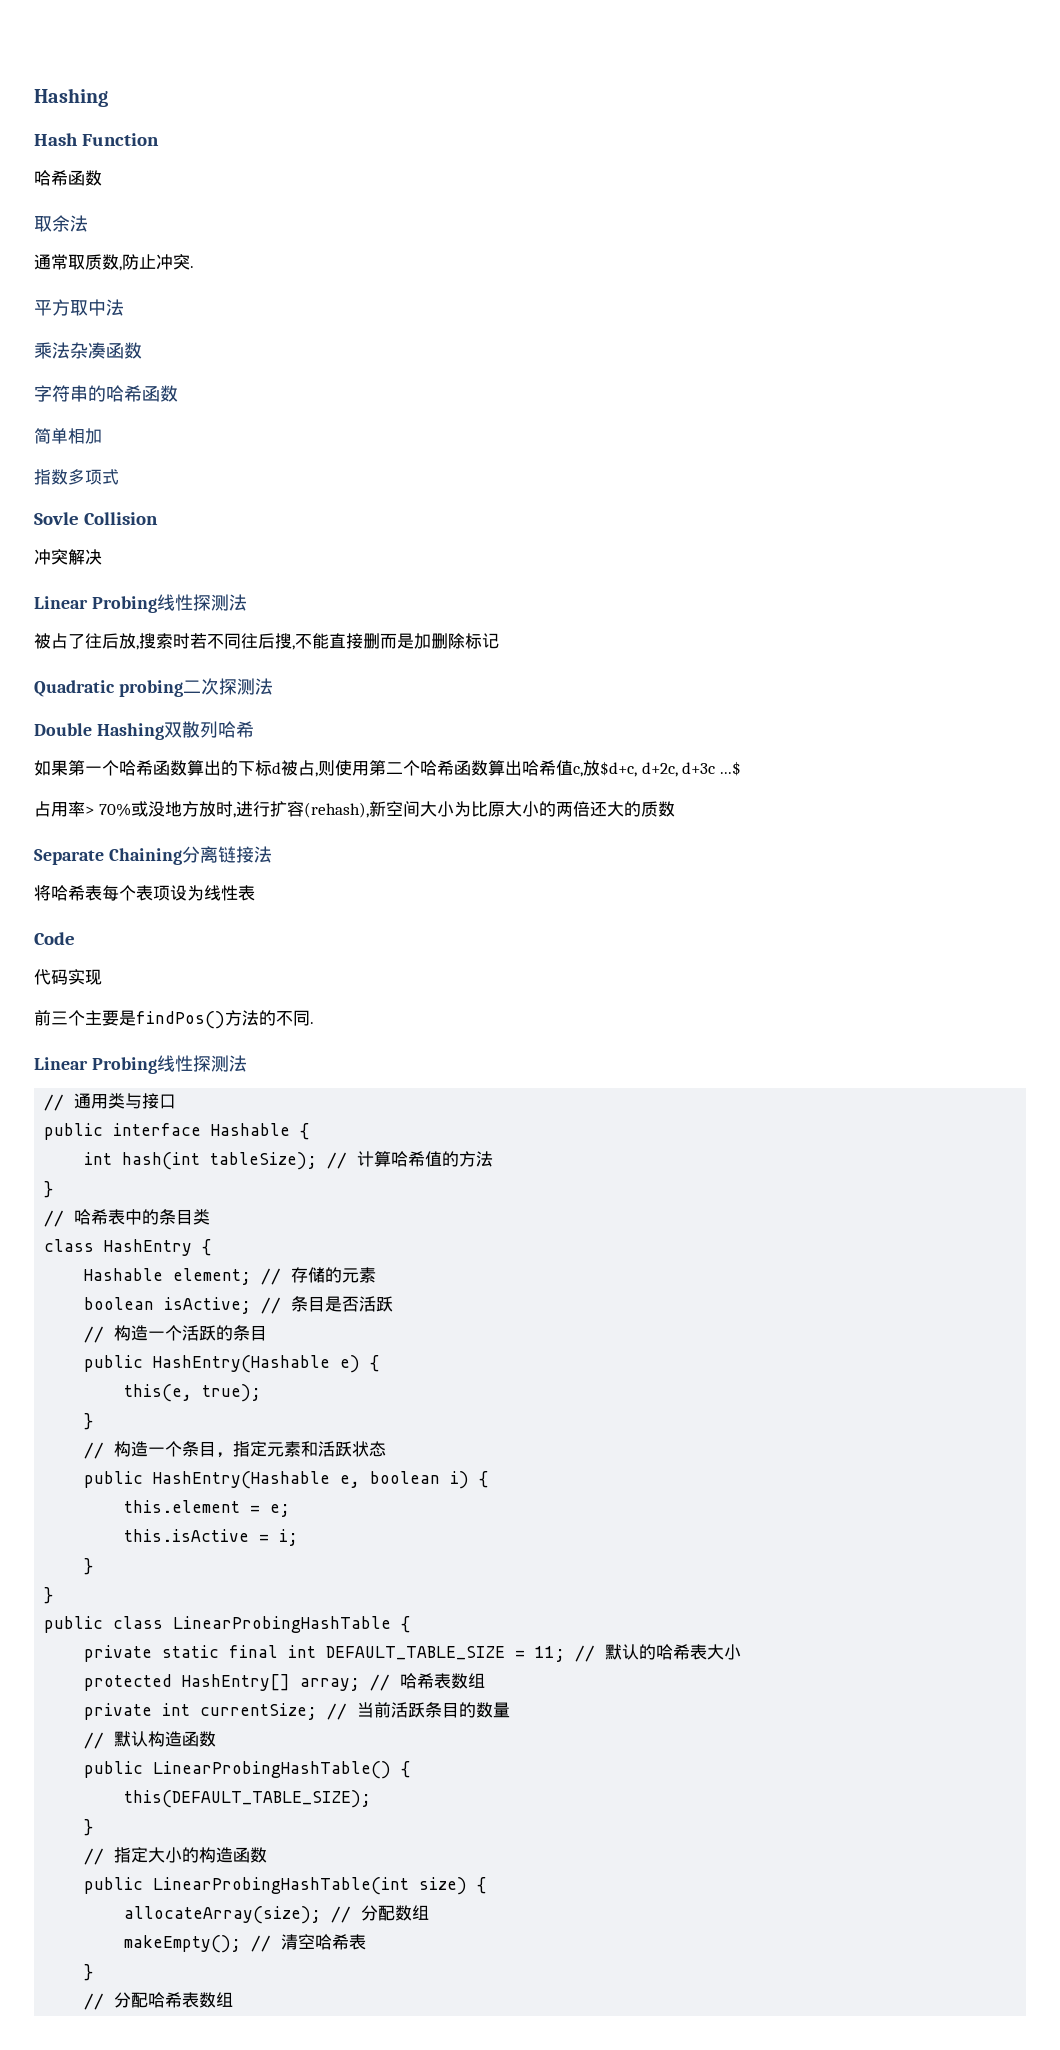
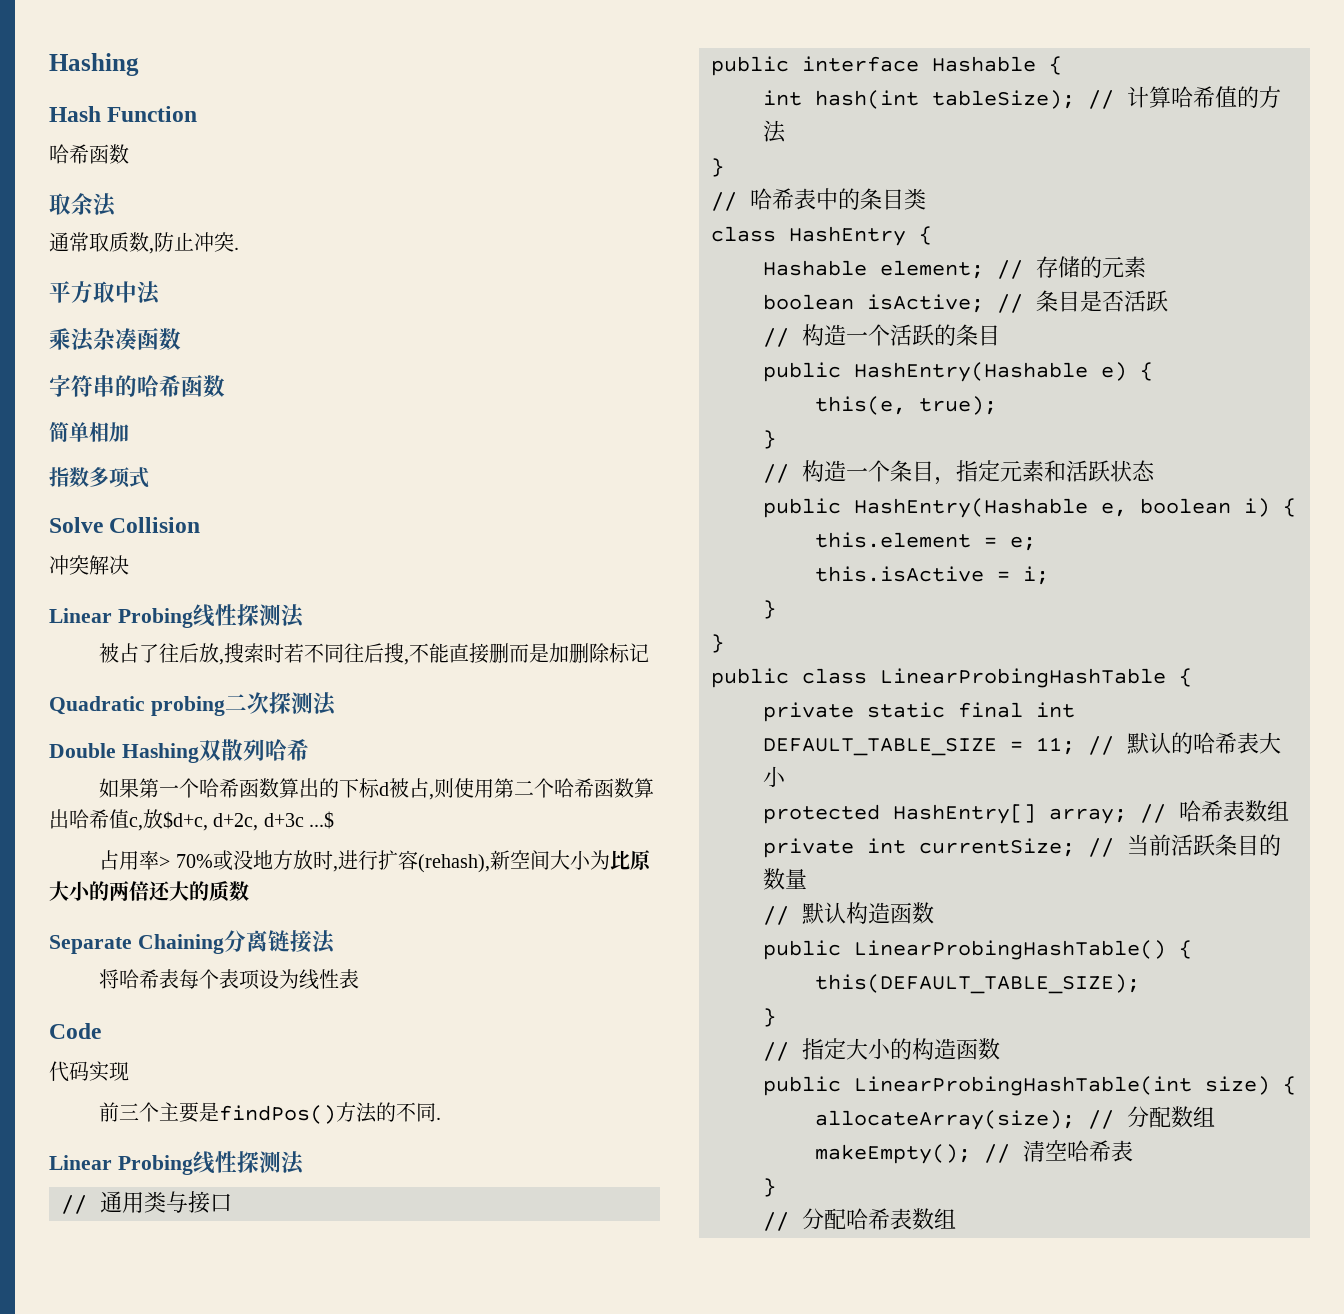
[34,512,79,525] Sovle -> [49,517,103,533] Solve

